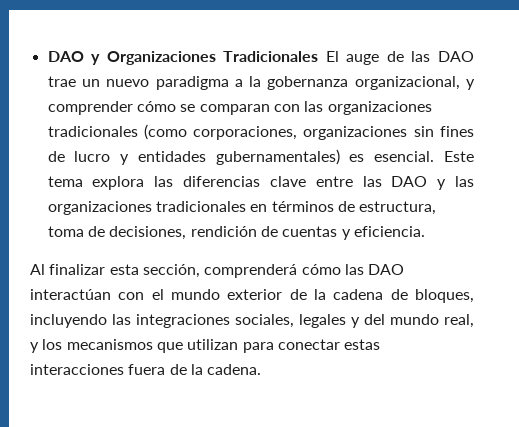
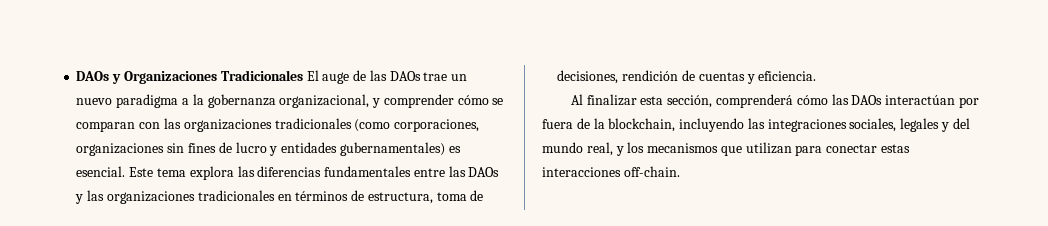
[47,51,84,62] DAO -> [76,71,110,81] DAOs
[438,51,475,62] DAO -> [389,71,421,81] DAOs
[269,176,306,187] clave -> [324,166,412,177] fundamentales
[391,176,428,187] DAO -> [468,167,500,177] DAOs
[368,264,405,275] [30,289,474,303] DAO interactúan con el mundo exterior de la cadena de bloques, -> [851,95,979,108] [542,118,676,132] DAOs interactúan por fuera de la blockchain,
[128,364,262,375] fuera de la cadena. -> [623,166,680,177] off-chain.

